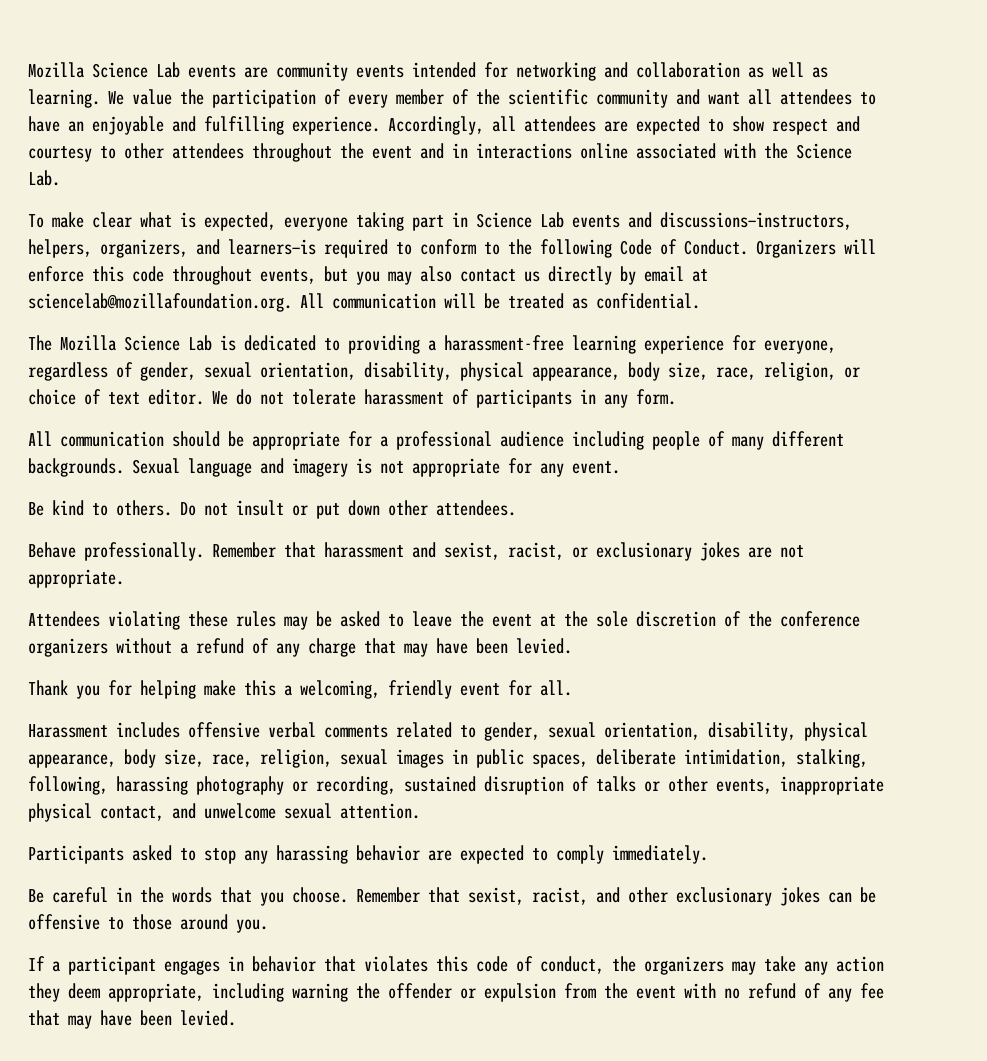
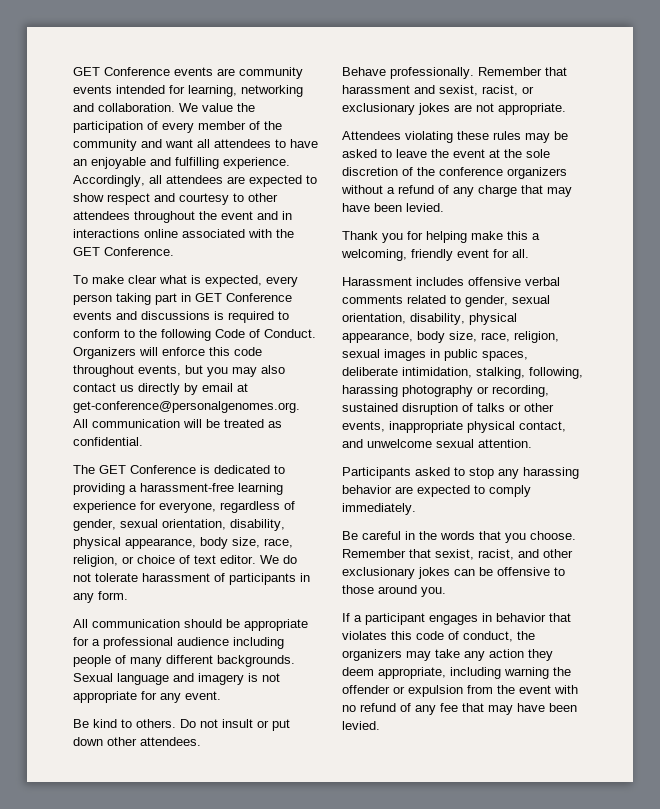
[28,62,180,78] Mozilla Science Lab -> [73,67,170,76] GET Conference
(508, 70) none -> [188,85,237,97] learning,
[636,62,828,78] [28,89,100,108] collaboration as well as learning. -> [98,103,175,112] collaboration.
[508,89,588,105] scientific -> (282, 125) none
[796,143,852,159] [28,170,60,186] Science Lab. -> [73,247,174,256] GET Conference.
[284,217,348,231] everyone -> [266,276,298,287] [73,294,112,305] every person
[476,212,852,230] [28,239,316,258] Science Lab events and discussions—instructors, helpers, organizers, and learners—is -> [195,293,292,302] [73,311,224,320] GET Conference events and discussions is
[28,293,292,312] sciencelab@mozillafoundation.org. -> [73,401,300,413] get-conference@personalgenomes.org.
[60,335,212,351] Mozilla Science Lab -> [99,465,196,474] GET Conference

